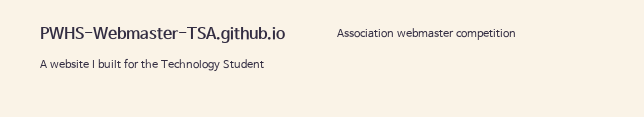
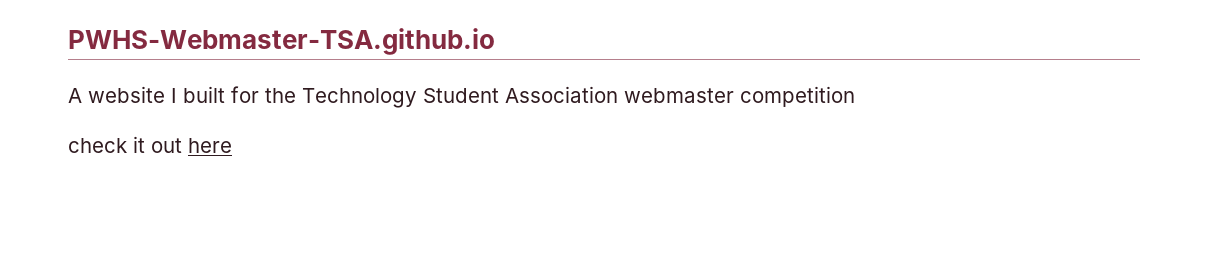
(516, 34) none -> [68,136,232,153] // check it out here

